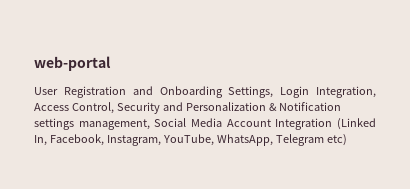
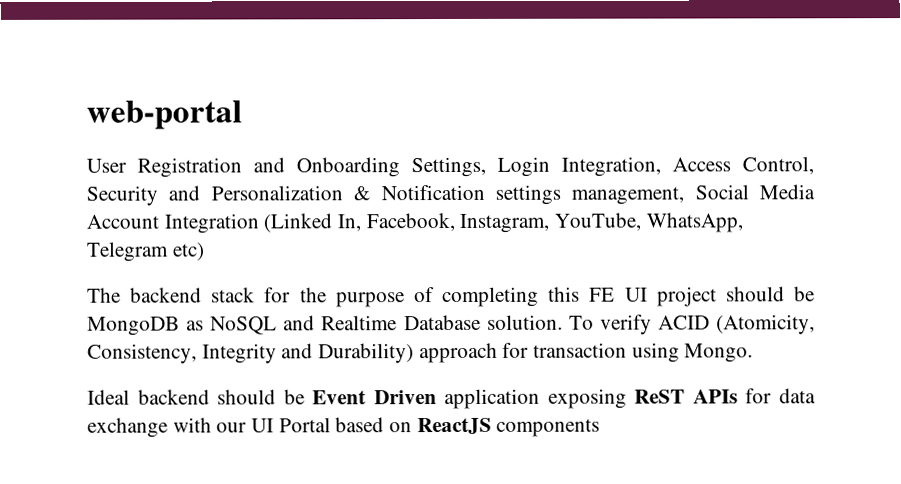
(347, 140) none -> [87,286,815,308] [87,314,816,336] [87,342,754,364] [87,388,816,410] [87,417,601,438] // The backend stack for the purpose of completing this FE UI project should be MongoDB as NoSQL and Realtime Database solution. To verify ACID (Atomicity, Consistency, Integrity and Durability) approach for transaction using Mongo. // Ideal backend should be Event Driven application exposing ReST APIs for data exchange with our UI Portal based on ReactJS components

